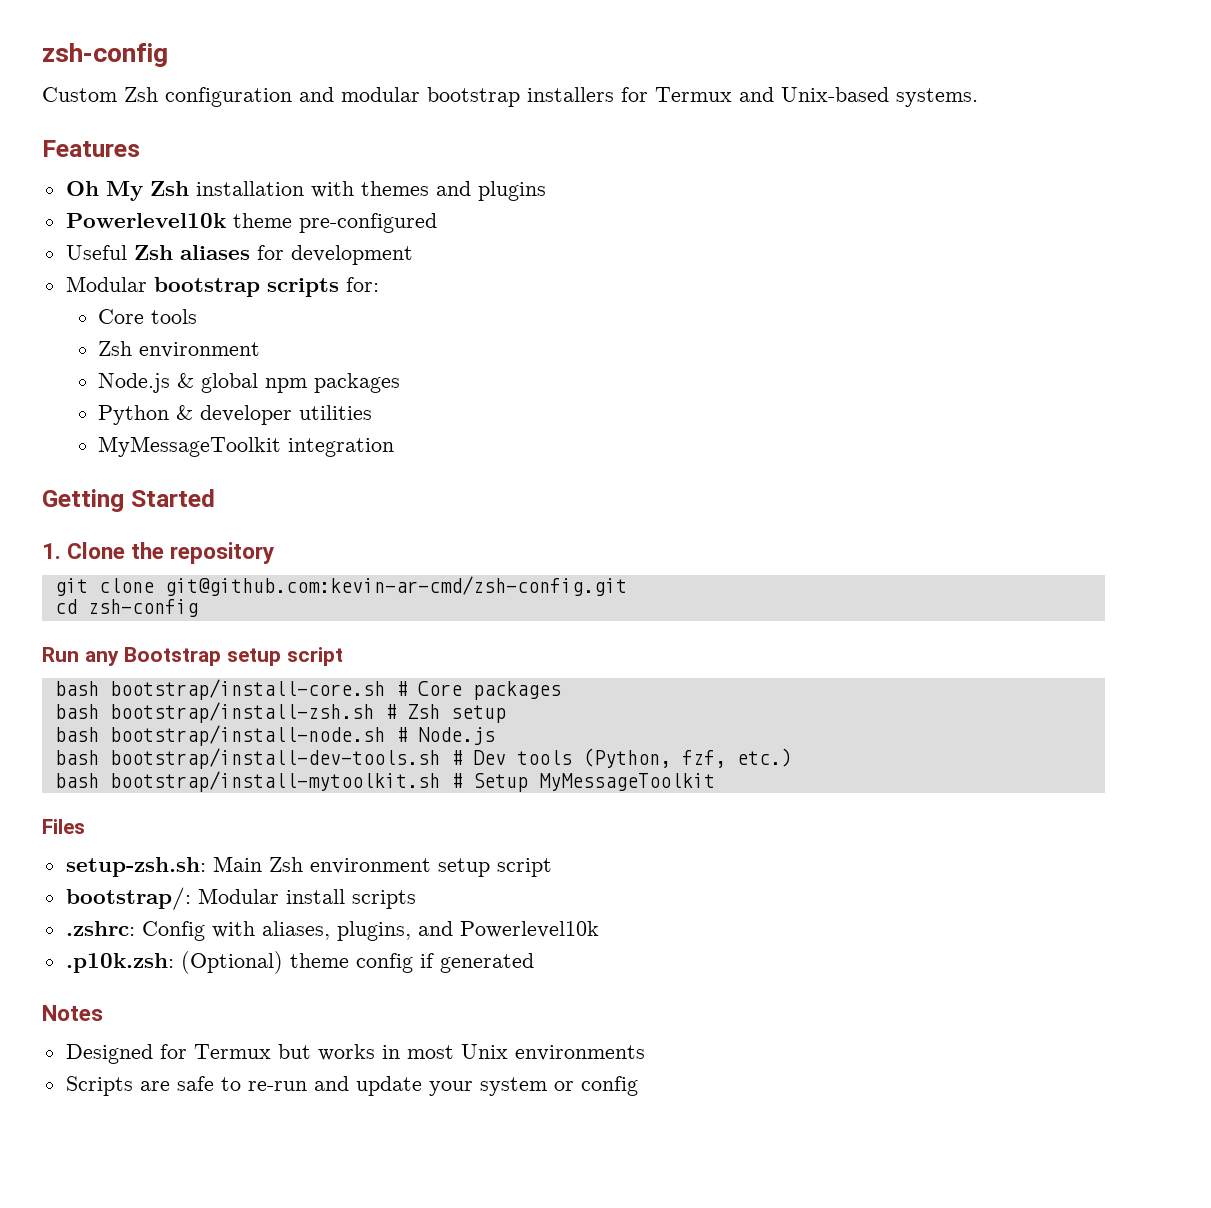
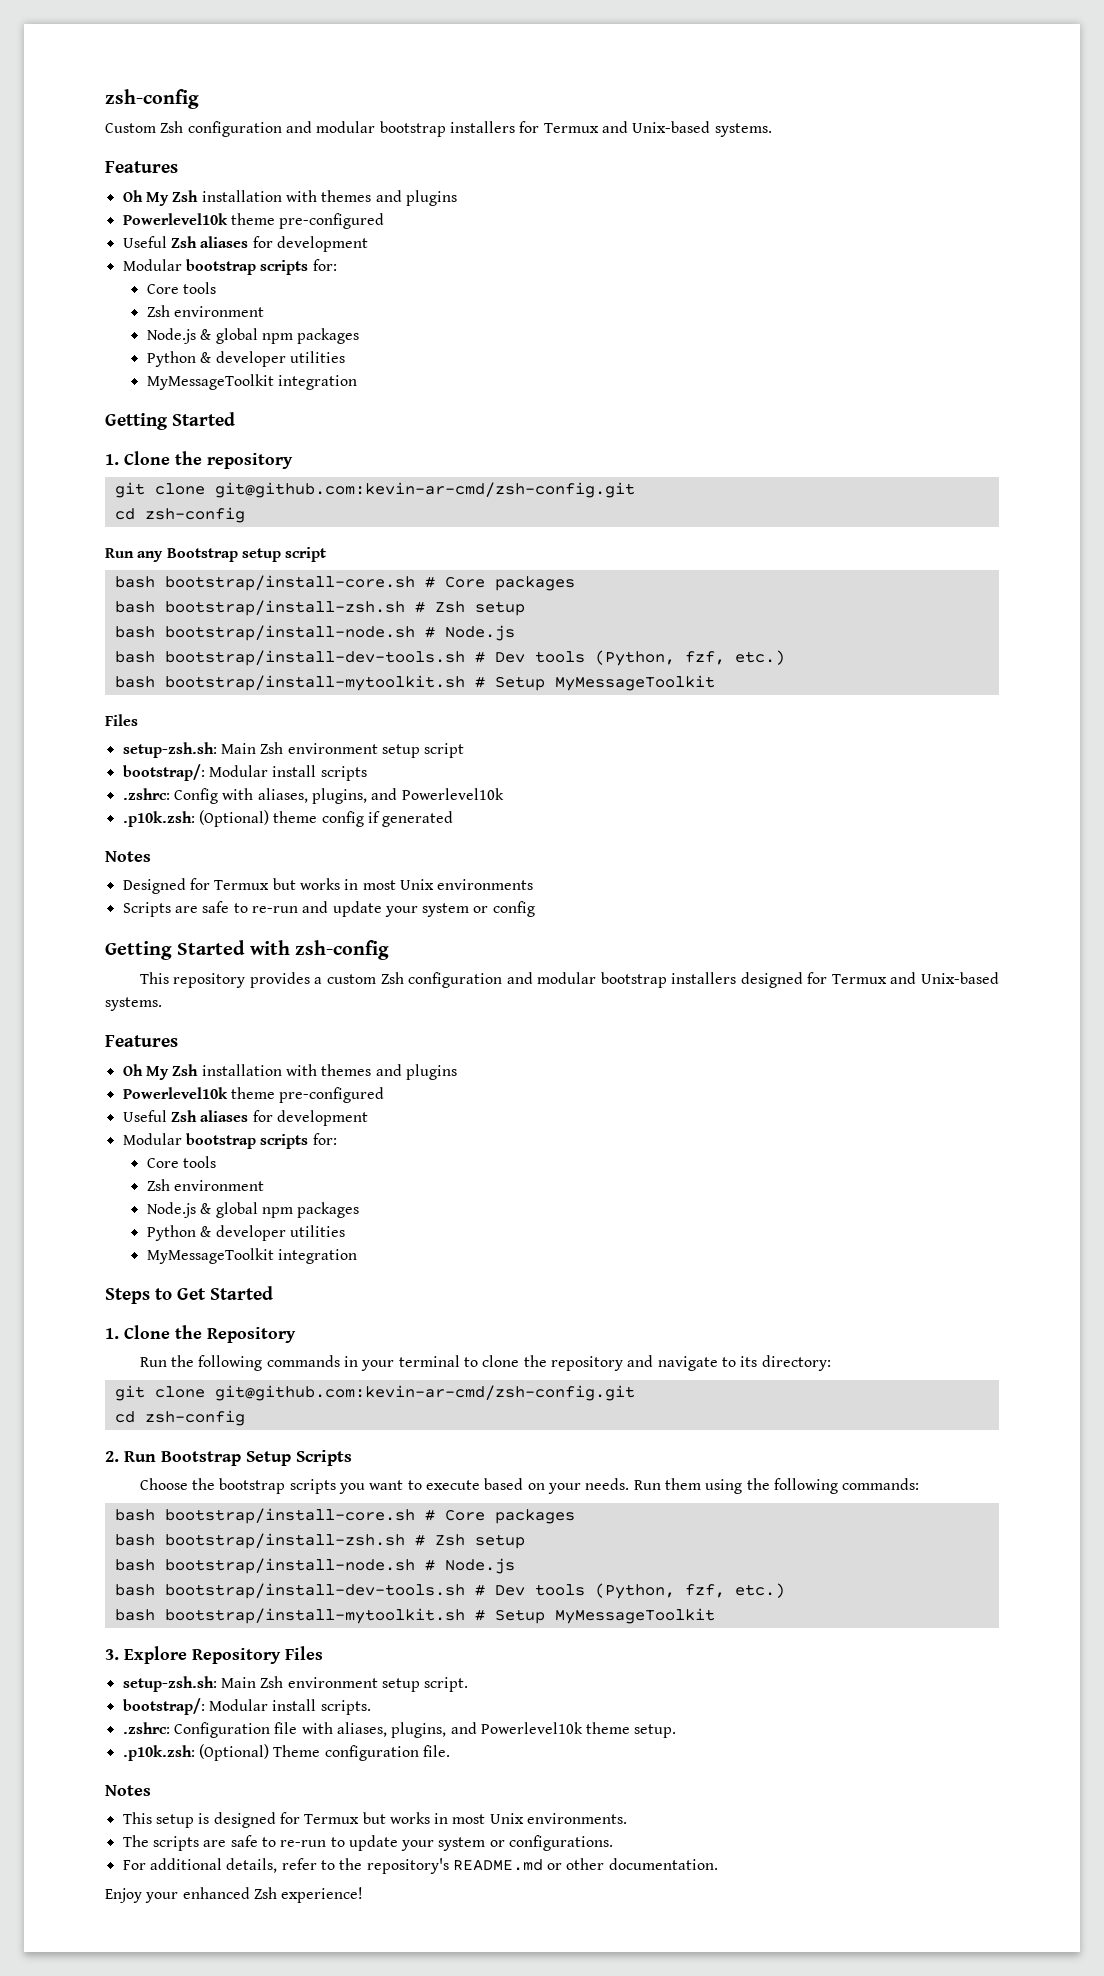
(638, 1086) none -> [105,940,390,960] [139,972,999,988] [105,997,162,1011] [105,1035,178,1047] [122,1064,457,1080] [122,1087,385,1103] [122,1110,368,1126] [122,1133,337,1149] [146,1156,217,1168] [146,1179,265,1191] [146,1202,360,1218] [146,1225,345,1241] [146,1248,358,1264] [105,1286,273,1304] [105,1325,296,1343] [139,1355,831,1371] [114,1385,635,1401] [114,1410,245,1426] [105,1450,352,1466] [139,1478,920,1494] [114,1508,575,1524] [114,1533,525,1549] [114,1558,515,1574] [114,1583,785,1599] [114,1608,715,1624] [105,1646,323,1664] [122,1676,469,1692] [122,1698,371,1715] [122,1722,677,1738] [122,1744,450,1761] [105,1785,151,1796] [122,1812,628,1828] [122,1835,614,1851] [122,1858,718,1874] [105,1887,364,1903] // Getting Started with zsh-config // This repository provides a custom Zsh configuration and modular bootstrap installers designed for Termux and Unix-based systems. // Features // Oh My Zsh installation with themes and plugins // Powerlevel10k theme pre-configured // Useful Zsh aliases for development // Modular bootstrap scripts for: // Core tools // Zsh environment // Node.js & global npm packages // Python & developer utilities // MyMessageToolkit integration // Steps to Get Started // 1. Clone the Repository // Run the following commands in your terminal to clone the repository and navigate to its directory: // git clone git@github.com:kevin-ar-cmd/zsh-config.git // cd zsh-config // 2. Run Bootstrap Setup Scripts // Choose the bootstrap scripts you want to execute based on your needs. Run them using the following commands: // bash bootstrap/install-core.sh # Core packages // bash bootstrap/install-zsh.sh # Zsh setup // bash bootstrap/install-node.sh # Node.js // bash bootstrap/install-dev-tools.sh # Dev tools (Python, fzf, etc.) // bash bootstrap/install-mytoolkit.sh # Setup MyMessageToolkit // 3. Explore Repository Files // setup-zsh.sh: Main Zsh environment setup script. // bootstrap/: Modular install scripts. // .zshrc: Configuration file with aliases, plugins, and Powerlevel10k theme setup. // .p10k.zsh: (Optional) Theme configuration file. // Notes // This setup is designed for Termux but works in most Unix environments. // The scripts are safe to re-run to update your system or configurations. // For additional details, refer to the repository's README.md or other documentation. // Enjoy your enhanced Zsh experience!

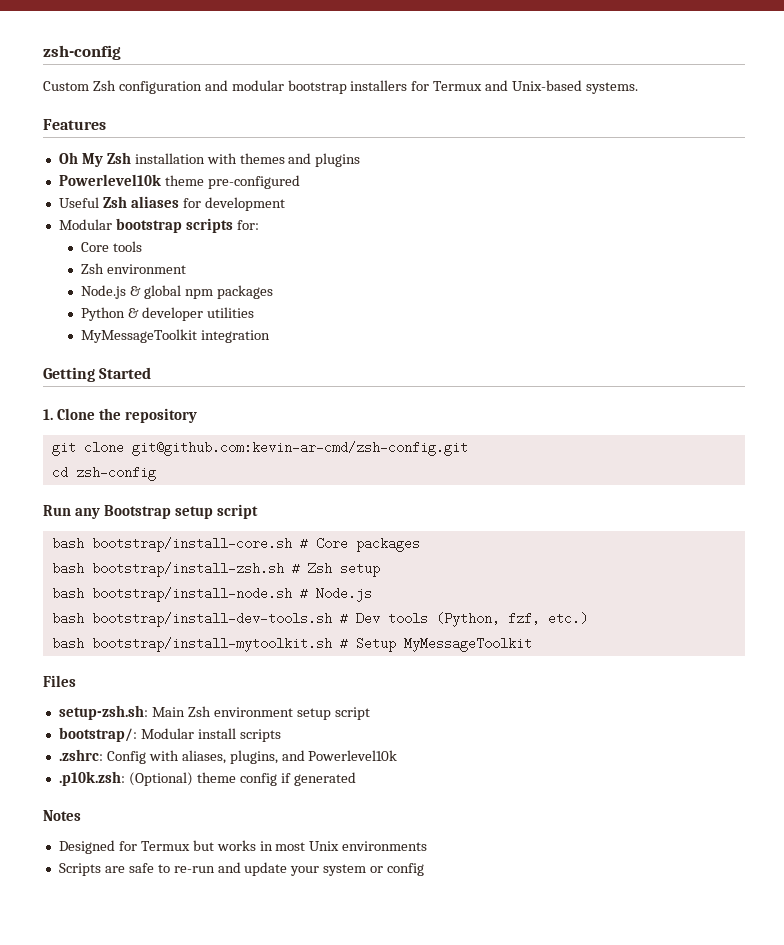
[105,940,390,960] [139,972,999,988] [105,997,162,1011] [105,1035,178,1047] [122,1064,457,1080] [122,1087,385,1103] [122,1110,368,1126] [122,1133,337,1149] [146,1156,217,1168] [146,1179,265,1191] [146,1202,360,1218] [146,1225,345,1241] [146,1248,358,1264] [105,1286,273,1304] [105,1325,296,1343] [139,1355,831,1371] [114,1385,635,1401] [114,1410,245,1426] [105,1450,352,1466] [139,1478,920,1494] [114,1508,575,1524] [114,1533,525,1549] [114,1558,515,1574] [114,1583,785,1599] [114,1608,715,1624] [105,1646,323,1664] [122,1676,469,1692] [122,1698,371,1715] [122,1722,677,1738] [122,1744,450,1761] [105,1785,151,1796] [122,1812,628,1828] [122,1835,614,1851] [122,1858,718,1874] [105,1887,364,1903] // Getting Started with zsh-config // This repository provides a custom Zsh configuration and modular bootstrap installers designed for Termux and Unix-based systems. // Features // Oh My Zsh installation with themes and plugins // Powerlevel10k theme pre-configured // Useful Zsh aliases for development // Modular bootstrap scripts for: // Core tools // Zsh environment // Node.js & global npm packages // Python & developer utilities // MyMessageToolkit integration // Steps to Get Started // 1. Clone the Repository // Run the following commands in your terminal to clone the repository and navigate to its directory: // git clone git@github.com:kevin-ar-cmd/zsh-config.git // cd zsh-config // 2. Run Bootstrap Setup Scripts // Choose the bootstrap scripts you want to execute based on your needs. Run them using the following commands: // bash bootstrap/install-core.sh # Core packages // bash bootstrap/install-zsh.sh # Zsh setup // bash bootstrap/install-node.sh # Node.js // bash bootstrap/install-dev-tools.sh # Dev tools (Python, fzf, etc.) // bash bootstrap/install-mytoolkit.sh # Setup MyMessageToolkit // 3. Explore Repository Files // setup-zsh.sh: Main Zsh environment setup script. // bootstrap/: Modular install scripts. // .zshrc: Configuration file with aliases, plugins, and Powerlevel10k theme setup. // .p10k.zsh: (Optional) Theme configuration file. // Notes // This setup is designed for Termux but works in most Unix environments. // The scripts are safe to re-run to update your system or configurations. // For additional details, refer to the repository's README.md or other documentation. // Enjoy your enhanced Zsh experience! -> (425, 869) none

